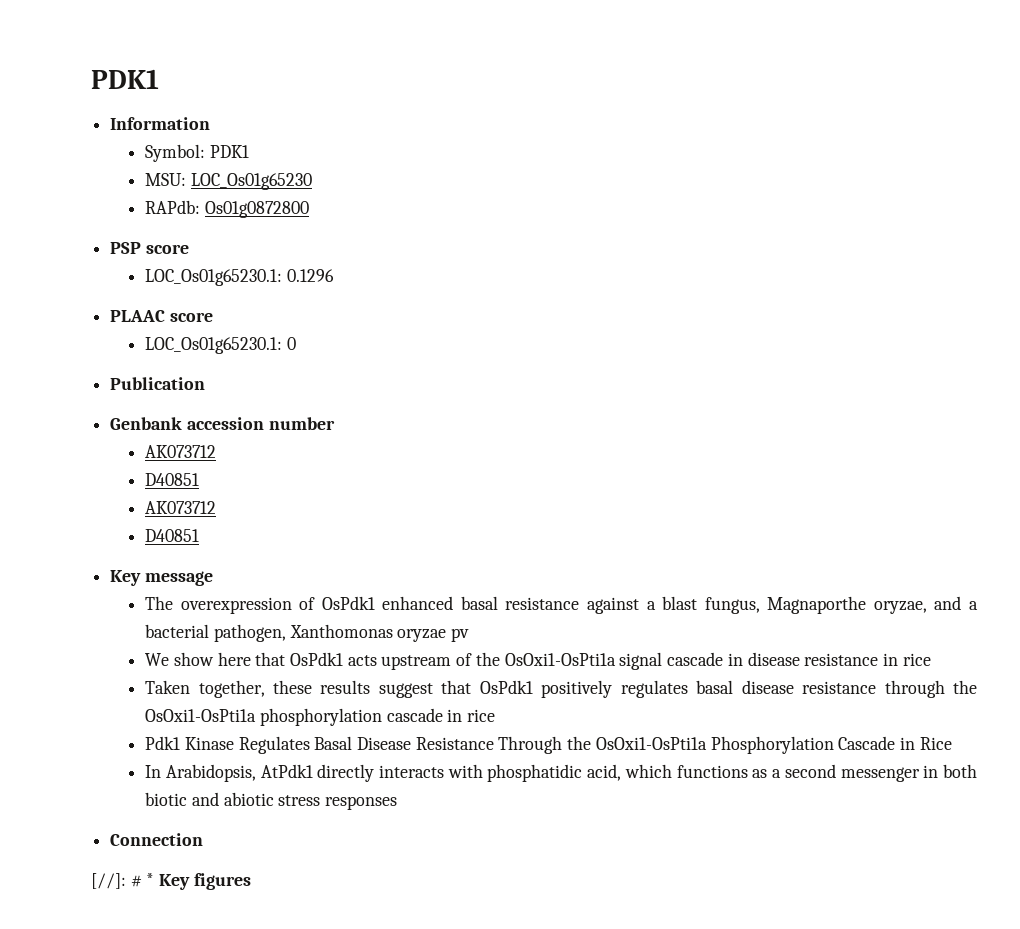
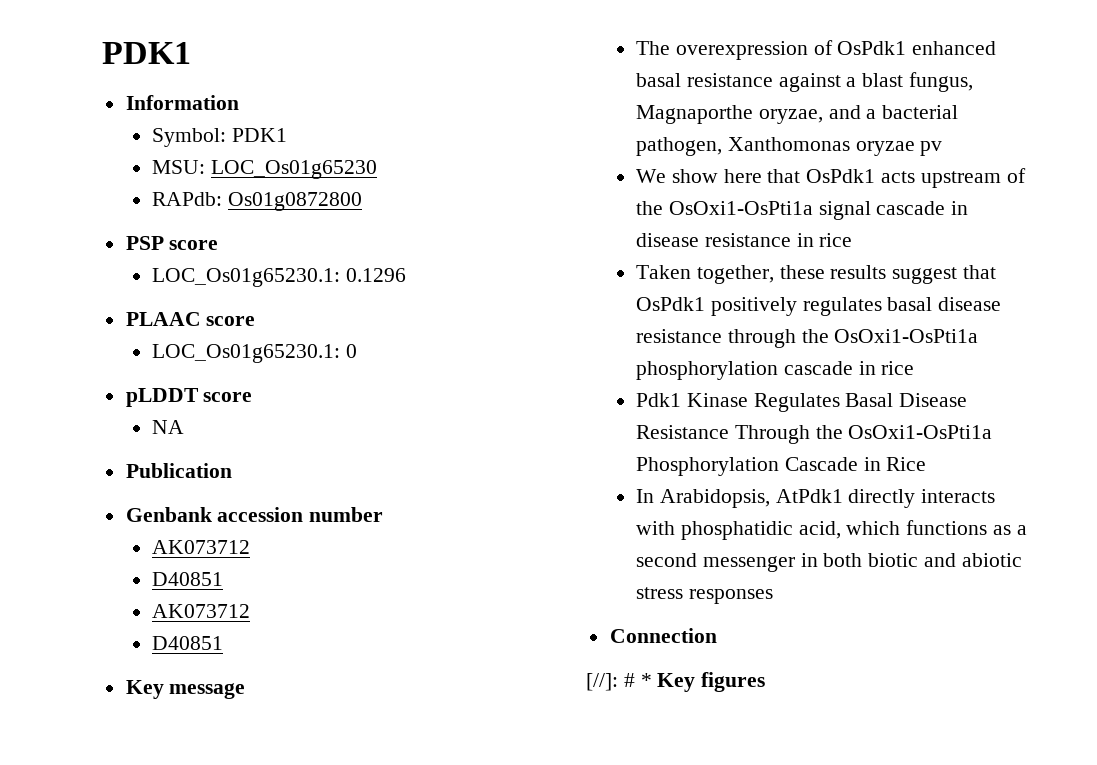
(296, 343) none -> [125,388,253,407] [151,420,184,434] // pLDDT score // NA

